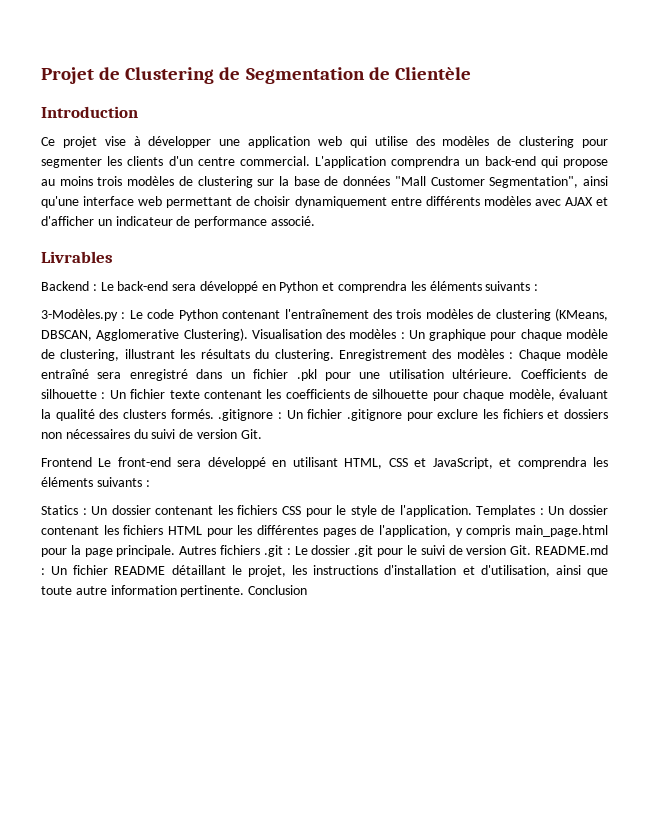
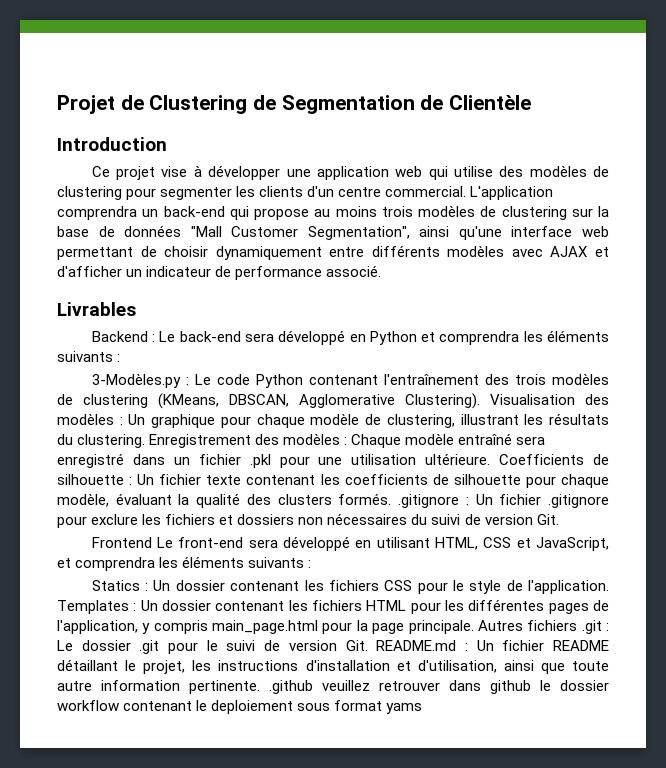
[248,585,308,595] Conclusion -> [269,680,609,694] [57,700,423,714] .github veuillez retrouver dans github le dossier workflow contenant le deploiement sous format yams

